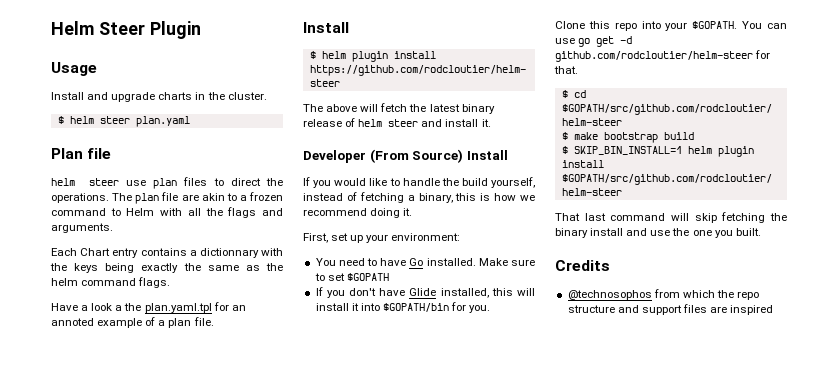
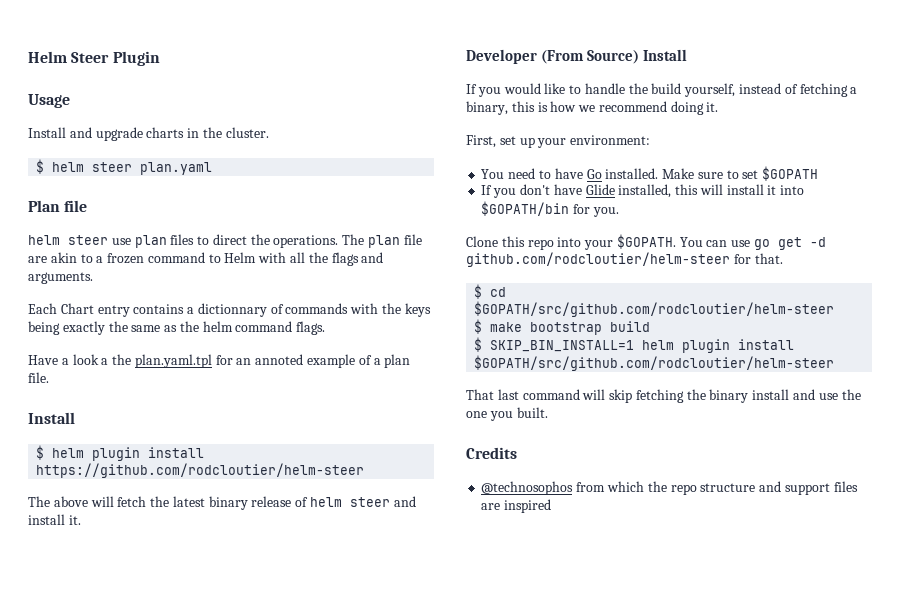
(259, 253) none -> [270,303,349,314] of commands

